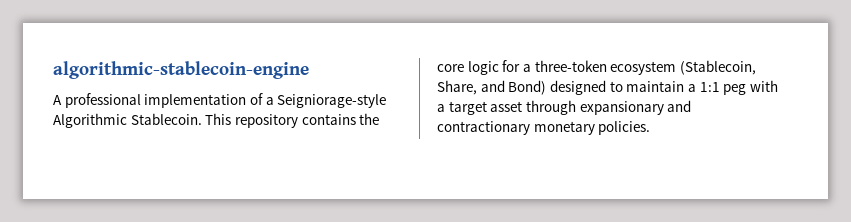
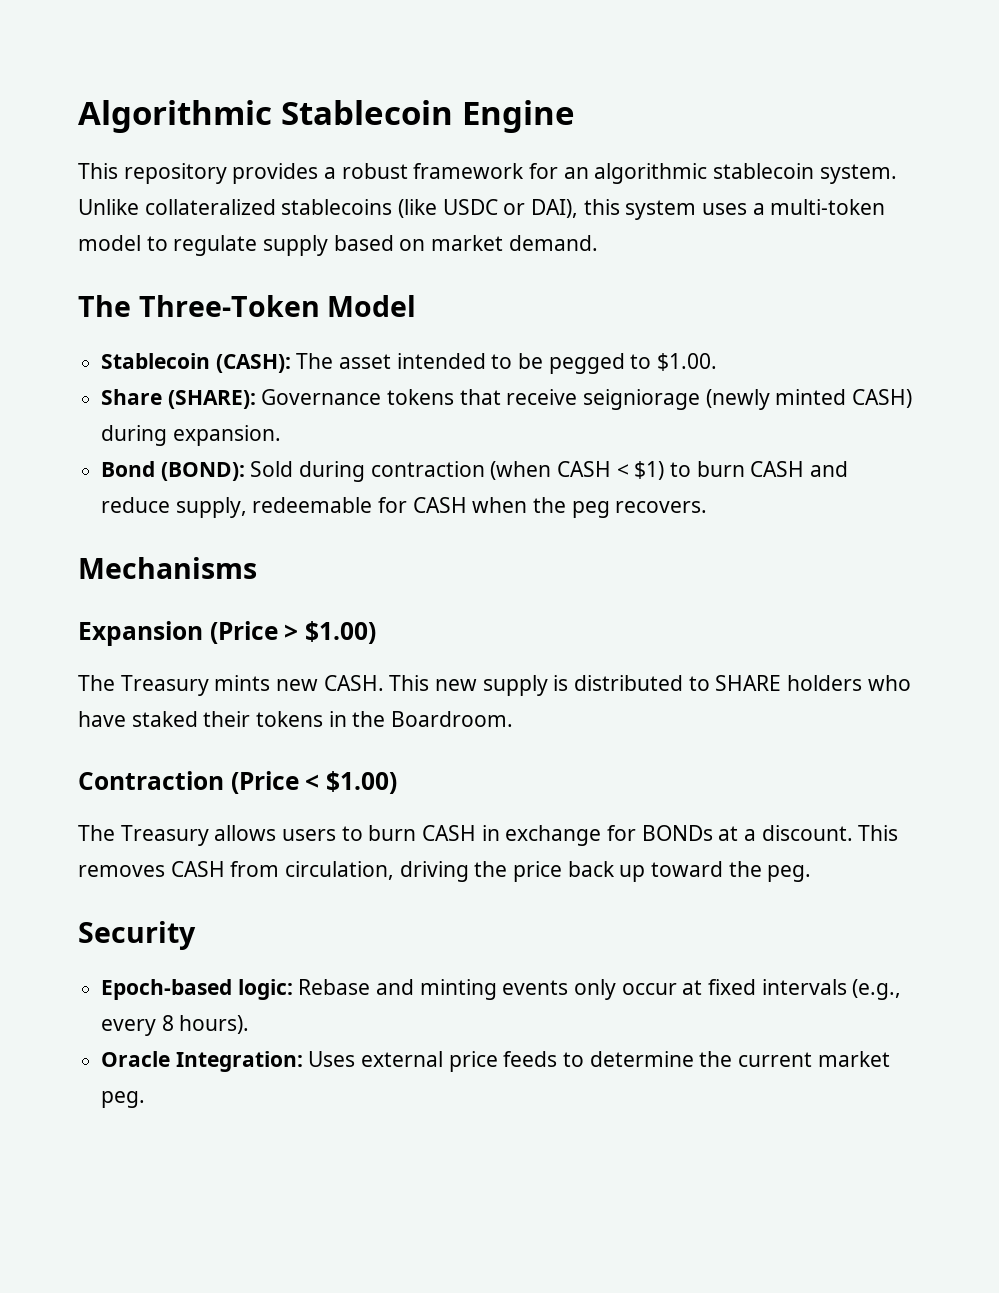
[53,61,309,79] [53,93,387,108] [53,113,380,128] [437,60,756,75] [437,80,778,95] [437,100,692,115] [437,121,651,135] algorithmic-stablecoin-engine // A professional implementation of a Seigniorage-style Algorithmic Stablecoin. This repository contains the core logic for a three-token ecosystem (Stablecoin, Share, and Bond) designed to maintain a 1:1 peg with a target asset through expansionary and contractionary monetary policies. -> [78,100,575,133] [78,163,897,184] [78,199,886,220] [78,235,598,256] [78,295,417,317] [101,353,718,374] [101,389,913,410] [101,425,281,446] [101,461,849,482] [101,497,708,518] [78,557,257,579] [78,621,376,646] [78,675,911,696] [78,711,514,727] [78,771,397,794] [78,825,899,846] [78,861,812,882] [78,921,196,950] [101,979,902,1000] [101,1015,250,1036] [101,1051,890,1072] [101,1091,146,1108] Algorithmic Stablecoin Engine // This repository provides a robust framework for an algorithmic stablecoin system. Unlike collateralized stablecoins (like USDC or DAI), this system uses a multi-token model to regulate supply based on market demand. // The Three-Token Model // Stablecoin (CASH): The asset intended to be pegged to $1.00. // Share (SHARE): Governance tokens that receive seigniorage (newly minted CASH) during expansion. // Bond (BOND): Sold during contraction (when CASH < $1) to burn CASH and reduce supply, redeemable for CASH when the peg recovers. // Mechanisms // Expansion (Price > $1.00) // The Treasury mints new CASH. This new supply is distributed to SHARE holders who have staked their tokens in the Boardroom. // Contraction (Price < $1.00) // The Treasury allows users to burn CASH in exchange for BONDs at a discount. This removes CASH from circulation, driving the price back up toward the peg. // Security // Epoch-based logic: Rebase and minting events only occur at fixed intervals (e.g., every 8 hours). // Oracle Integration: Uses external price feeds to determine the current market peg.

